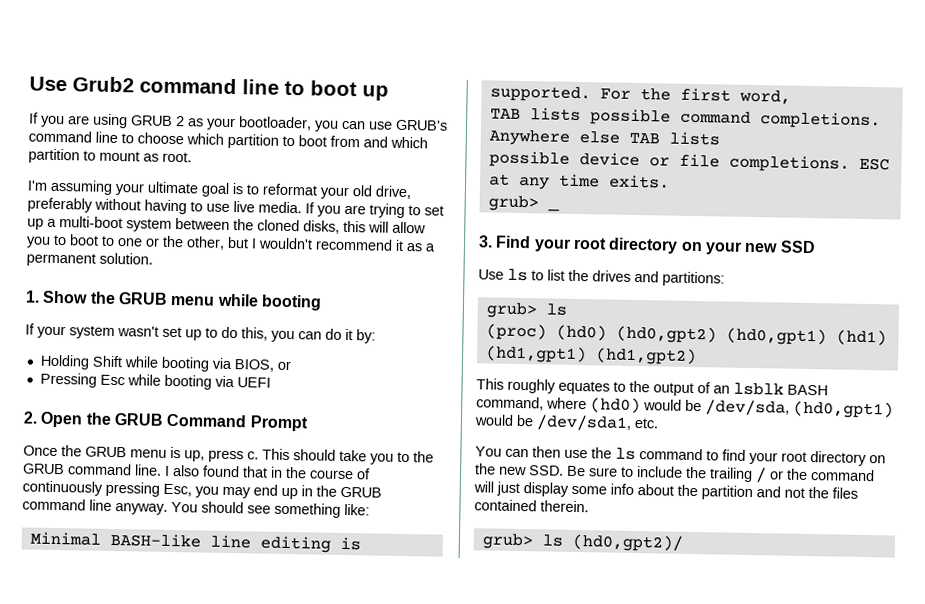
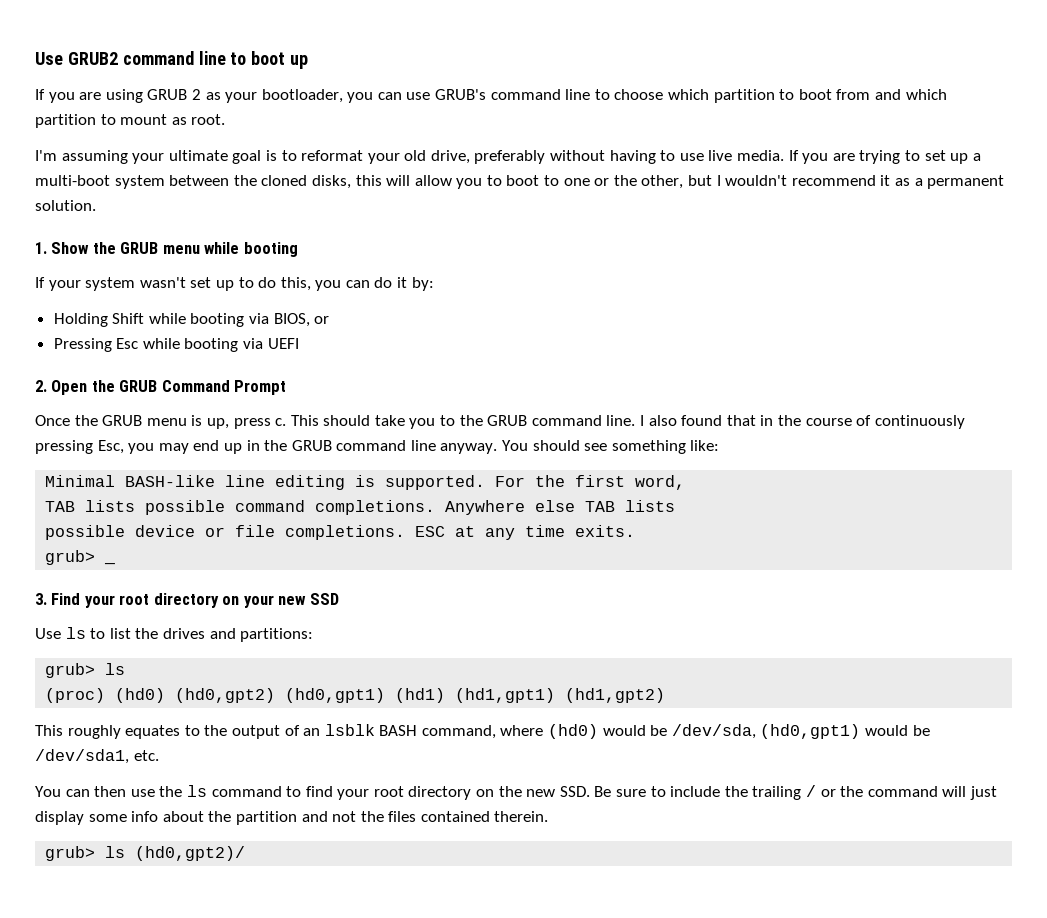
[29,76,134,93] Use Grub2 -> [35,52,118,65] Use GRUB2

